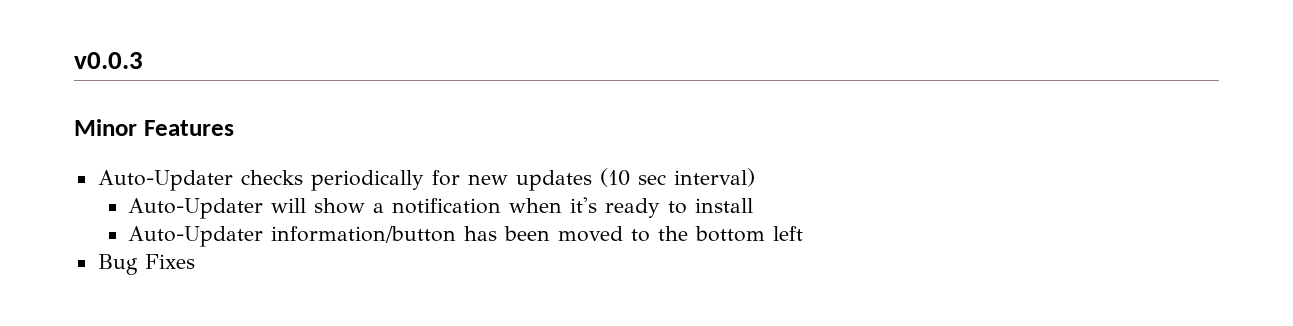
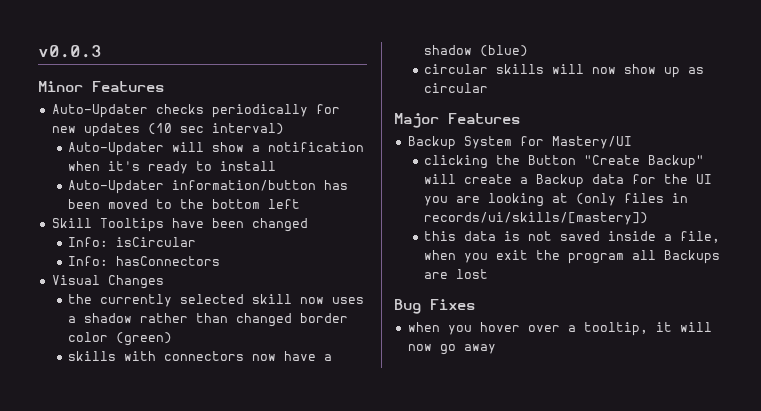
[97,254,195,275] Bug Fixes -> [51,218,308,232] [68,237,197,247] [68,256,221,266] [51,275,164,289] [68,294,365,307] [68,313,349,327] [68,332,173,346] [68,351,333,361] [424,45,529,57] [424,64,705,78] [424,83,489,93] [394,113,520,128] [407,136,632,150] [424,155,705,169] [424,174,713,188] [424,193,689,207] [424,212,649,225] [424,231,721,243] [424,250,721,264] [424,269,489,279] [394,299,475,314] [407,322,712,336] [407,344,496,355] Skill Tooltips have been changed // Info: isCircular // Info: hasConnectors // Visual Changes // the currently selected skill now uses a shadow rather than changed border color (green) // skills with connectors now have a shadow (blue) // circular skills will now show up as circular // Major Features // Backup System for Mastery/UI // clicking the Button "Create Backup" will create a Backup data for the UI you are looking at (only files in records/ui/skills/[mastery]) // this data is not saved inside a file, when you exit the program all Backups are lost // Bug Fixes // when you hover over a tooltip, it will now go away

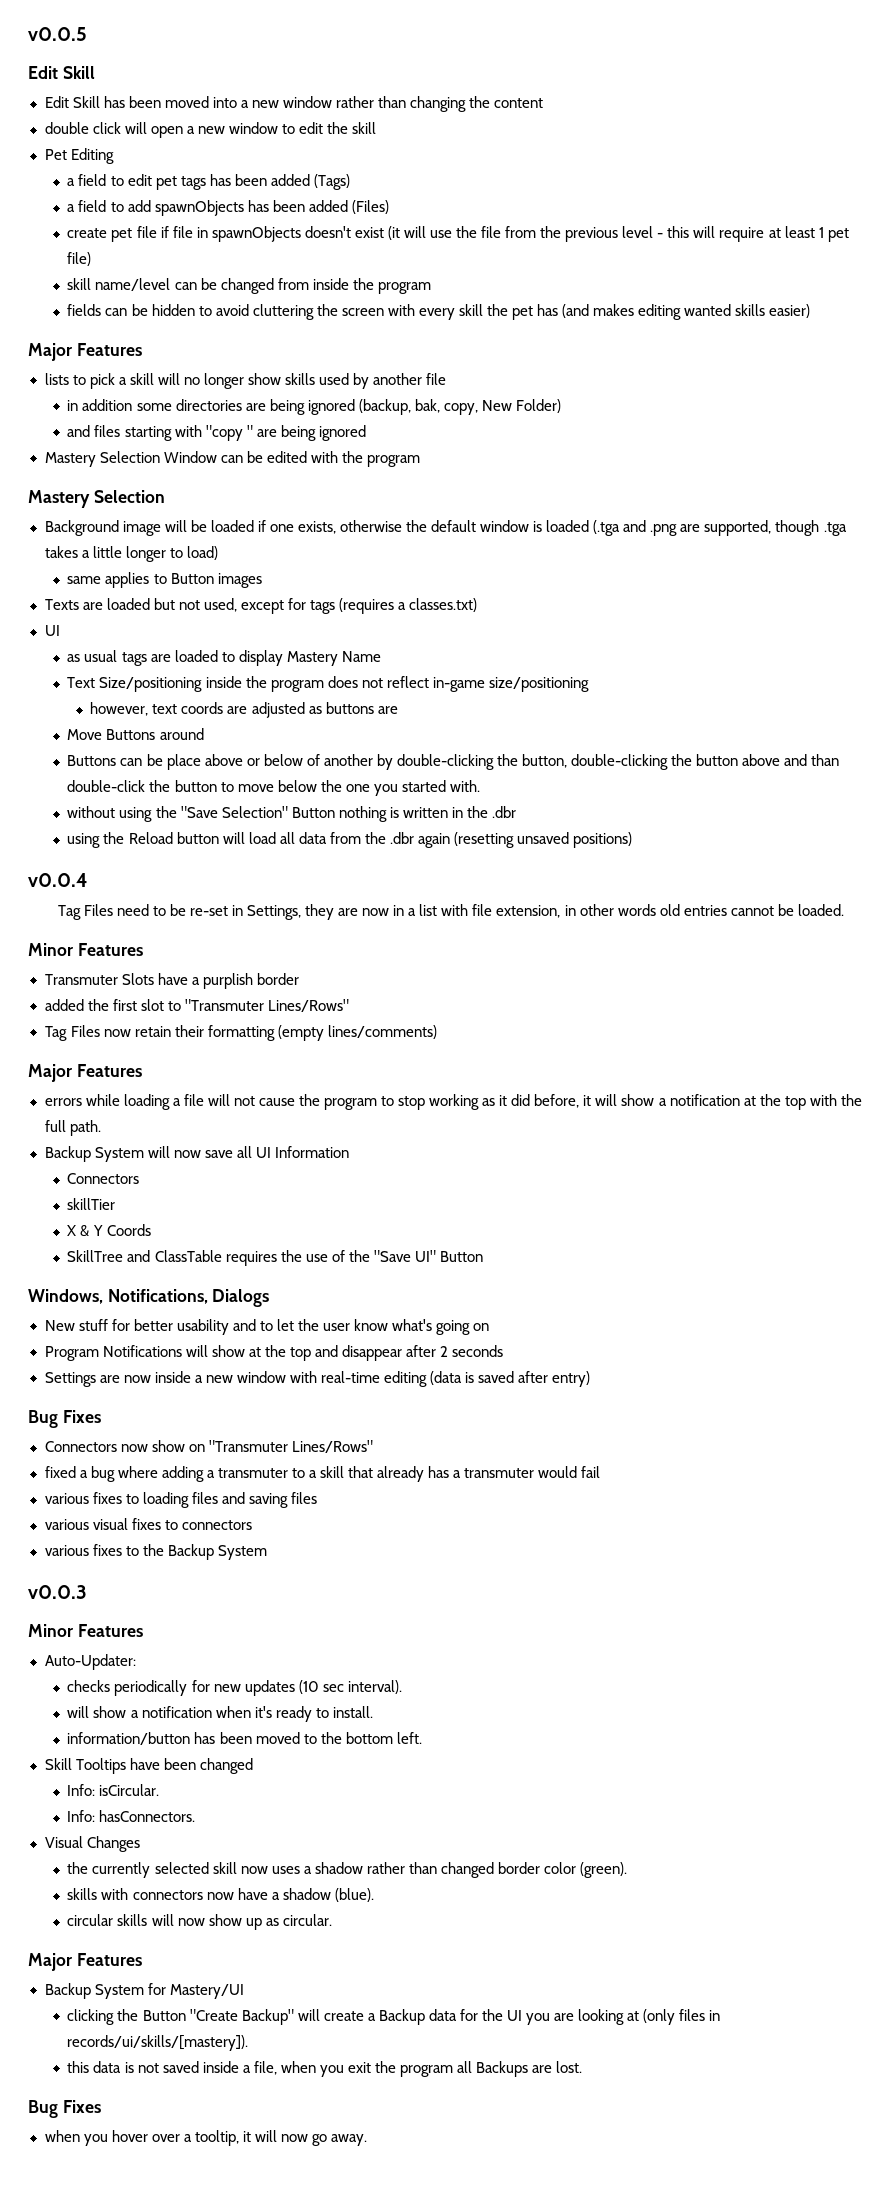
(38, 51) none -> [28,27,87,41] [28,66,95,79] [44,96,544,112] [44,122,377,138] [44,148,114,164] [67,174,350,190] [67,200,389,216] [67,226,849,242] [67,252,92,266] [67,278,431,294] [67,304,811,320] [28,343,142,361] [44,373,447,389] [67,399,561,415] [67,425,366,441] [44,451,420,467] [28,490,165,508] [44,520,847,536] [44,546,218,562] [67,572,262,588] [44,598,478,614] [44,625,60,636] [67,650,381,666] [67,676,589,692] [90,702,398,718] [67,728,204,740] [67,754,840,770] [67,780,480,796] [67,806,516,822] [67,832,633,848] [28,873,88,887] [57,904,844,920] [28,943,143,956] [44,973,299,989] [44,999,349,1012] [44,1025,437,1041] [28,1064,142,1082] [44,1094,862,1110] [44,1120,101,1136] [44,1146,349,1162] [67,1173,140,1184] [67,1198,116,1210] [67,1224,151,1237] [67,1250,483,1266] [28,1289,270,1307] [44,1319,490,1335] [44,1345,504,1361] [44,1371,591,1387] [28,1410,101,1428] [44,1440,373,1453] [44,1466,601,1482] [44,1492,317,1508] [44,1518,252,1530] [44,1544,267,1560] v0.0.5 // Edit Skill // Edit Skill has been moved into a new window rather than changing the content // double click will open a new window to edit the skill // Pet Editing // a field to edit pet tags has been added (Tags) // a field to add spawnObjects has been added (Files) // create pet file if file in spawnObjects doesn't exist (it will use the file from the previous level - this will require at least 1 pet file) // skill name/level can be changed from inside the program // fields can be hidden to avoid cluttering the screen with every skill the pet has (and makes editing wanted skills easier) // Major Features // lists to pick a skill will no longer show skills used by another file // in addition some directories are being ignored (backup, bak, copy, New Folder) // and files starting with "copy " are being ignored // Mastery Selection Window can be edited with the program // Mastery Selection // Background image will be loaded if one exists, otherwise the default window is loaded (.tga and .png are supported, though .tga takes a little longer to load) // same applies to Button images // Texts are loaded but not used, except for tags (requires a classes.txt) // UI // as usual tags are loaded to display Mastery Name // Text Size/positioning inside the program does not reflect in-game size/positioning // however, text coords are adjusted as buttons are // Move Buttons around // Buttons can be place above or below of another by double-clicking the button, double-clicking the button above and than double-click the button to move below the one you started with. // without using the "Save Selection" Button nothing is written in the .dbr // using the Reload button will load all data from the .dbr again (resetting unsaved positions) // v0.0.4 // Tag Files need to be re-set in Settings, they are now in a list with file extension, in other words old entries cannot be loaded. // Minor Features // Transmuter Slots have a purplish border // added the first slot to "Transmuter Lines/Rows" // Tag Files now retain their formatting (empty lines/comments) // Major Features // errors while loading a file will not cause the program to stop working as it did before, it will show a notification at the top with the full path. // Backup System will now save all UI Information // Connectors // skillTier // X & Y Coords // SkillTree and ClassTable requires the use of the "Save UI" Button // Windows, Notifications, Dialogs // New stuff for better usability and to let the user know what's going on // Program Notifications will show at the top and disappear after 2 seconds // Settings are now inside a new window with real-time editing (data is saved after entry) // Bug Fixes // Connectors now show on "Transmuter Lines/Rows" // fixed a bug where adding a transmuter to a skill that already has a transmuter would fail // various fixes to loading files and saving files // various visual fixes to connectors // various fixes to the Backup System //
[51,104,148,118] Auto-Updater -> [44,1654,136,1670] Auto-Updater: //
[211,123,284,135] [68,142,165,156] interval) // Auto-Updater -> [347,1680,402,1694] interval). //
[220,161,277,171] [68,180,165,194] install // Auto-Updater -> [332,1706,373,1718] install. //
[268,199,301,209] left -> [396,1732,422,1744] left.
[116,237,197,247] [68,256,221,266] isCircular // Info: hasConnectors -> [99,1784,160,1796] [67,1810,196,1822] isCircular. // Info: hasConnectors.
[116,332,173,346] (green) -> [580,1862,628,1878] (green).
[480,45,529,57] (blue) -> [334,1888,374,1902] (blue).
[424,83,489,93] circular -> [282,1914,332,1926] circular.
[424,212,649,225] records/ui/skills/[mastery]) -> [67,2035,249,2051] records/ui/skills/[mastery]).
[456,269,489,279] lost -> [556,2061,583,2073] lost.
[463,344,496,354] away -> [331,2134,368,2146] away.

